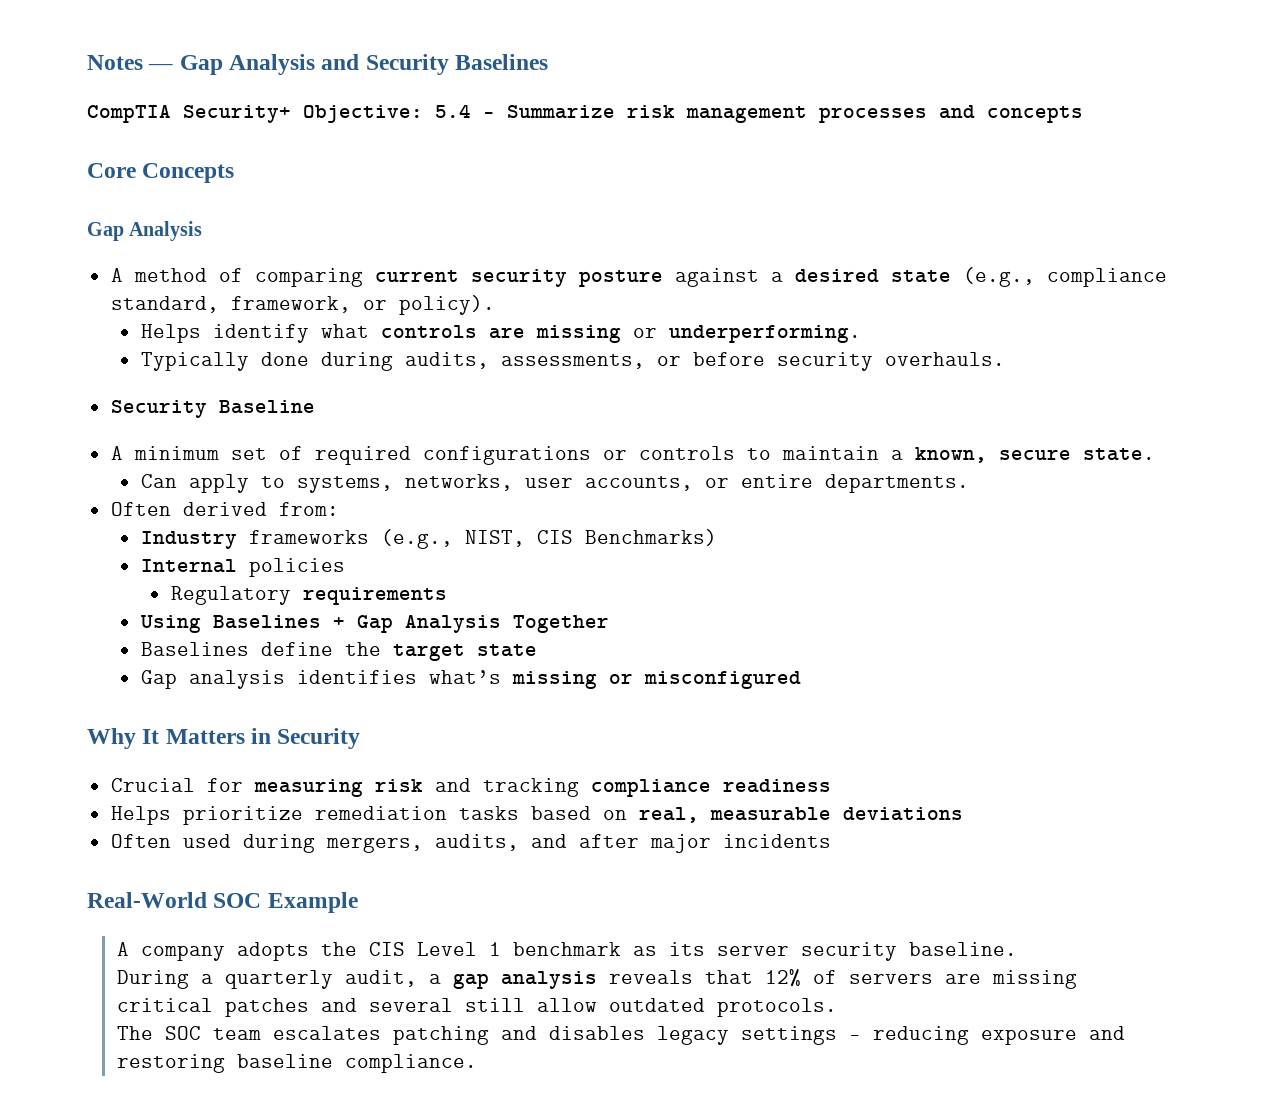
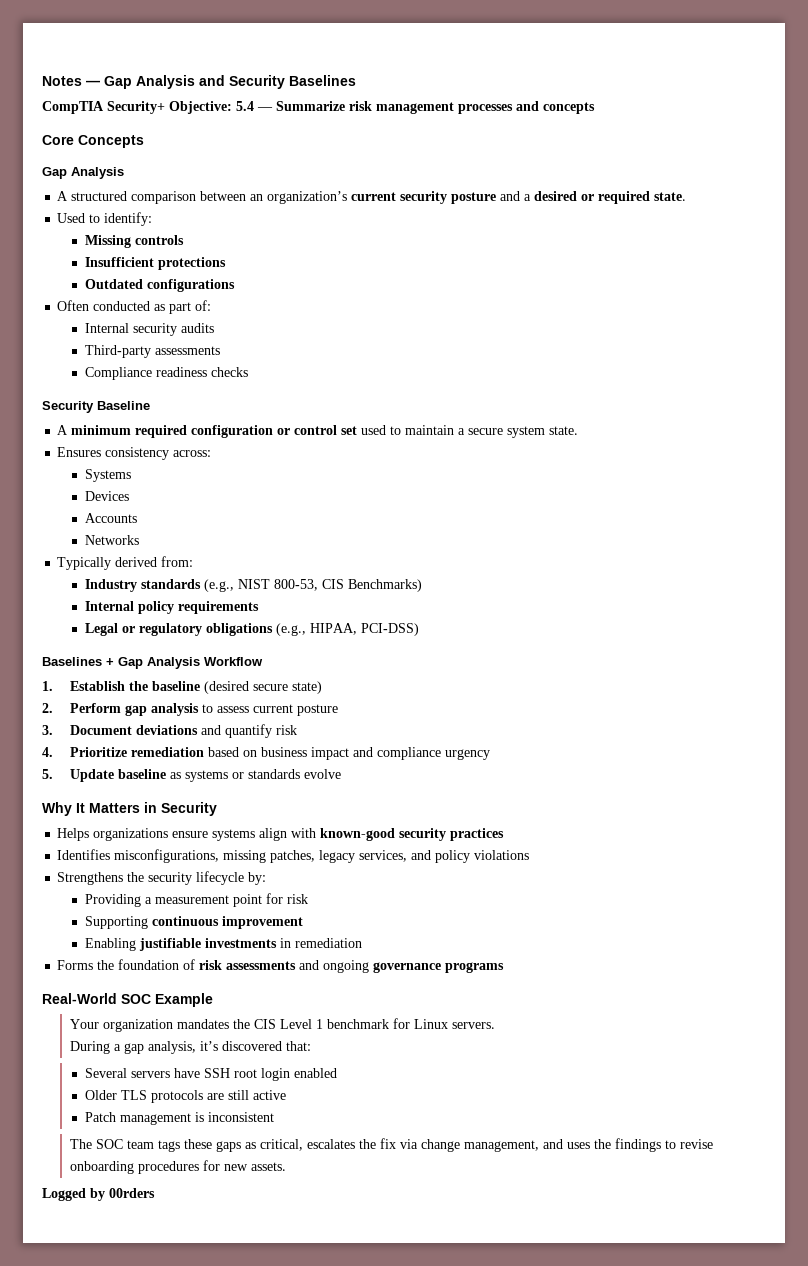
[133,268,363,287] method of comparing -> [71,191,348,204] structured comparison between an organization’s
[674,268,759,287] against -> [500,191,521,201] and
[890,267,1167,287] [110,295,495,315] [140,324,861,343] [140,352,1005,371] [110,400,315,418] [110,446,735,465] state (e.g., compliance standard, framework, or policy). // Helps identify what controls are missing or underperforming. // Typically done during audits, assessments, or before security overhauls. // Security Baseline // A minimum set of required configurations or controls -> [581,191,687,204] [57,212,153,226] [84,235,184,248] [84,257,226,270] [84,279,235,292] [57,300,212,314] [84,323,214,336] [84,345,220,358] [84,367,248,380] [42,401,150,413] [57,425,387,438] or required state. // Used to identify: // Missing controls // Insufficient protections // Outdated configurations // Often conducted as part of: // Internal security audits // Third-party assessments // Compliance readiness checks // Security Baseline // A minimum required configuration or control set used
[914,447,1155,463] [140,474,969,493] [110,502,171,516] known, secure state. // Can apply to systems, networks, user accounts, or entire departments. // Often -> [468,426,579,438] [57,447,212,460] [84,469,131,482] [84,491,129,501] [84,513,137,523] [84,535,139,545] [57,557,112,570] secure system state. // Ensures consistency across: // Systems // Devices // Accounts // Networks // Typically
[248,529,525,549] frameworks (e.g., NIST, -> [140,579,318,592] standards (e.g., NIST 800-53,
[248,558,345,577] [170,586,291,605] policies // Regulatory -> [137,601,174,614] policy
[139,615,609,633] [140,642,537,661] [140,670,801,689] Using Baselines + Gap Analysis Together // Baselines define the target state // Gap analysis identifies what’s missing or misconfigured -> [84,623,419,636] [42,657,263,669] [42,681,322,694] [42,703,338,716] [42,724,297,738] [42,747,490,760] [42,769,341,782] Legal or regulatory obligations (e.g., HIPAA, PCI-DSS) // Baselines + Gap Analysis Workflow // 1. Establish the baseline (desired secure state) // 2. Perform gap analysis to assess current posture // 3. Document deviations and quantify risk // 4. Prioritize remediation based on business impact and compliance urgency // 5. Update baseline as systems or standards evolve
[110,778,831,797] [110,806,963,825] [110,834,831,853] Crucial for measuring risk and tracking compliance readiness // Helps prioritize remediation tasks based on real, measurable deviations // Often used during mergers, audits, and after major incidents -> [57,828,505,841] [57,849,530,863] [57,871,267,885] [84,893,308,907] [84,916,303,929] [84,938,362,951] [57,959,505,973] Helps organizations ensure systems align with known-good security practices // Identifies misconfigurations, missing patches, legacy services, and policy violations // Strengthens the security lifecycle by: // Providing a measurement point for risk // Supporting continuous improvement // Enabling justifiable investments in remediation // Forms the foundation of risk assessments and ongoing governance programs
[117,942,310,961] A company adopts -> [69,1019,229,1032] Your organization mandates
[633,942,1018,961] [117,969,1078,989] [117,998,838,1017] [117,1026,1126,1045] [117,1054,478,1073] as its server security baseline. // During a quarterly audit, a gap analysis reveals that 12% of servers are missing critical patches and several still allow outdated protocols. // The SOC team escalates patching and disables legacy settings — reducing exposure and restoring baseline compliance. -> [392,1018,495,1029] [69,1041,311,1054] [84,1068,337,1081] [84,1090,286,1103] [84,1112,274,1125] [69,1138,713,1152] [69,1160,286,1174] [42,1188,155,1201] for Linux servers. // During a gap analysis, it’s discovered that: // Several servers have SSH root login enabled // Older TLS protocols are still active // Patch management is inconsistent // The SOC team tags these gaps as critical, escalates the fix via change management, and uses the findings to revise onboarding procedures for new assets. // Logged by 00rders

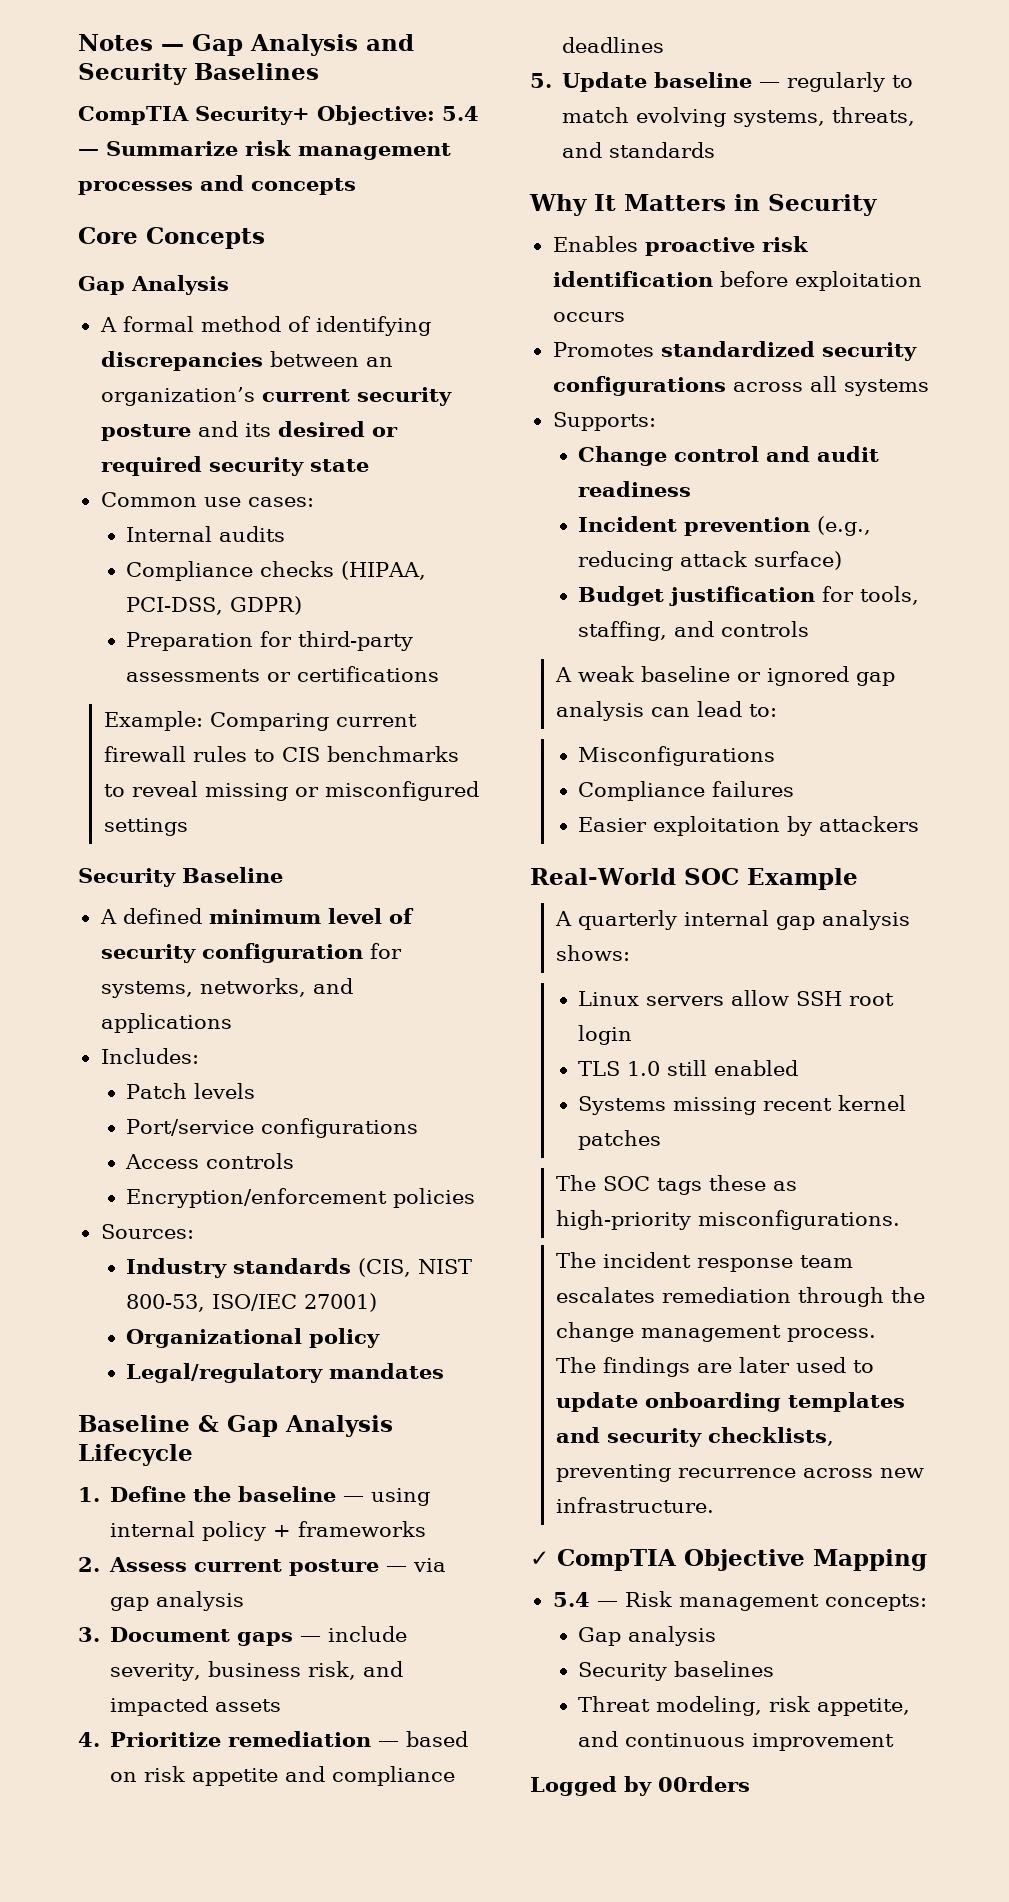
[71,191,197,204] structured comparison -> [122,316,431,336] [100,351,263,371] formal method of identifying discrepancies
[524,194,532,201] a -> [244,423,271,437] its
[654,192,687,201] [57,212,153,226] [84,235,184,248] [84,257,226,270] [84,279,235,292] [57,300,212,314] [84,323,177,336] state. // Used to identify: // Missing controls // Insufficient protections // Outdated configurations // Often conducted as part of: // Internal security -> [208,457,369,476] [100,492,314,507] [126,526,213,542] security state // Common use cases: // Internal
[84,345,220,358] [84,367,248,380] [42,401,150,413] [57,425,579,438] [57,447,212,460] [84,469,131,482] [84,491,129,501] [84,513,137,523] [84,535,139,545] [57,556,194,570] Third-party assessments // Compliance readiness checks // Security Baseline // A minimum required configuration or control set used to maintain a secure system state. // Ensures consistency across: // Systems // Devices // Accounts // Networks // Typically derived from: -> [126,561,427,581] [126,596,303,615] [126,631,414,651] [126,666,440,682] [103,711,417,731] [103,746,459,762] [103,781,479,801] [103,818,188,836] [78,867,283,887] [99,908,414,924] [100,943,402,963] [100,978,353,998] [100,1013,232,1033] [100,1048,199,1064] [126,1083,256,1099] [126,1118,419,1138] [125,1153,295,1169] [126,1188,476,1208] [100,1224,194,1239] Compliance checks (HIPAA, PCI-DSS, GDPR) // Preparation for third-party assessments or certifications // Example: Comparing current firewall rules to CIS benchmarks to reveal missing or misconfigured settings // Security Baseline // A defined minimum level of security configuration for systems, networks, and applications // Includes: // Patch levels // Port/service configurations // Access controls // Encryption/enforcement policies // Sources:
[203,579,234,592] (e.g., -> [358,1258,412,1277] (CIS,
[321,579,422,592] [84,601,259,614] [84,623,419,636] [42,657,263,669] CIS Benchmarks) // Internal policy requirements // Legal or regulatory obligations (e.g., HIPAA, PCI-DSS) // Baselines + Gap Analysis Workflow -> [212,1293,378,1312] [126,1328,381,1348] [126,1363,445,1383] [78,1415,393,1437] [78,1444,193,1466] ISO/IEC 27001) // Organizational policy // Legal/regulatory mandates // Baseline & Gap Analysis Lifecycle
[69,681,125,691] Establish -> [110,1486,187,1502] Define
[203,681,322,694] [42,703,338,716] [42,724,297,738] (desired secure state) // 2. Perform gap analysis to assess current posture // 3. Document deviations and quantify risk -> [343,1488,431,1506] [110,1521,427,1541] [78,1557,447,1576] [110,1591,245,1611] [78,1626,408,1646] [110,1661,404,1681] [110,1696,282,1716] — using internal policy + frameworks // 2. Assess current posture — via gap analysis // 3. Document gaps — include severity, business risk, and impacted assets
(204, 752) none -> [378,1741,400,1747] —
[260,747,349,760] business impact -> [144,1766,279,1786] risk appetite
[444,749,490,760] urgency -> [562,37,665,53] deadlines
[169,769,341,782] as systems or standards evolve -> [759,72,914,92] [562,107,916,127] [562,142,716,158] — regularly to match evolving systems, threats, and standards
[57,828,505,841] [57,849,530,863] [57,871,267,885] [84,893,308,907] [84,916,303,929] [84,938,362,951] [57,959,505,973] [42,993,213,1007] [69,1018,495,1032] [69,1041,311,1054] [84,1068,337,1081] [84,1090,286,1103] [84,1112,274,1125] Helps organizations ensure systems align with known-good security practices // Identifies misconfigurations, missing patches, legacy services, and policy violations // Strengthens the security lifecycle by: // Providing a measurement point for risk // Supporting continuous improvement // Enabling justifiable investments in remediation // Forms the foundation of risk assessments and ongoing governance programs // Real-World SOC Example // Your organization mandates the CIS Level 1 benchmark for Linux servers. // During a gap analysis, it’s discovered that: // Several servers have SSH root login enabled // Older TLS protocols are still active // Patch management is inconsistent -> [552,236,808,256] [552,271,922,291] [552,312,625,322] [552,341,917,361] [552,376,929,396] [552,412,656,431] [578,446,880,466] [578,481,692,497] [578,516,872,536] [578,551,843,571] [578,586,920,606] [578,621,810,641] [554,666,895,686] [555,701,777,721] [578,746,776,766] [578,781,795,801] [578,816,920,836] [530,868,858,890] [554,910,910,930] [555,945,630,961] [578,990,895,1006] [578,1025,633,1045] [578,1060,799,1076] [578,1095,907,1115] [578,1130,662,1150] Enables proactive risk identification before exploitation occurs // Promotes standardized security configurations across all systems // Supports: // Change control and audit readiness // Incident prevention (e.g., reducing attack surface) // Budget justification for tools, staffing, and controls // A weak baseline or ignored gap analysis can lead to: // Misconfigurations // Compliance failures // Easier exploitation by attackers // Real-World SOC Example // A quarterly internal gap analysis shows: // Linux servers allow SSH root login // TLS 1.0 still enabled // Systems missing recent kernel patches
[126,1140,154,1149] team -> (650, 1183) none
[215,1138,713,1152] [69,1160,286,1174] gaps as critical, escalates the fix via change management, and uses the findings to revise onboarding procedures for new assets. -> [772,1181,797,1191] [555,1210,900,1230] [555,1252,853,1272] [555,1287,925,1307] [555,1322,876,1342] [555,1357,874,1377] [555,1392,905,1412] [555,1427,834,1447] [555,1464,924,1482] [555,1497,714,1513] [530,1549,927,1571] [552,1591,927,1611] [578,1626,717,1646] [578,1661,775,1681] [578,1696,911,1716] [578,1731,895,1751] as high-priority misconfigurations. // The incident response team escalates remediation through the change management process. // The findings are later used to update onboarding templates and security checklists, preventing recurrence across new infrastructure. // ✓ CompTIA Objective Mapping // 5.4 — Risk management concepts: // Gap analysis // Security baselines // Threat modeling, risk appetite, and continuous improvement

